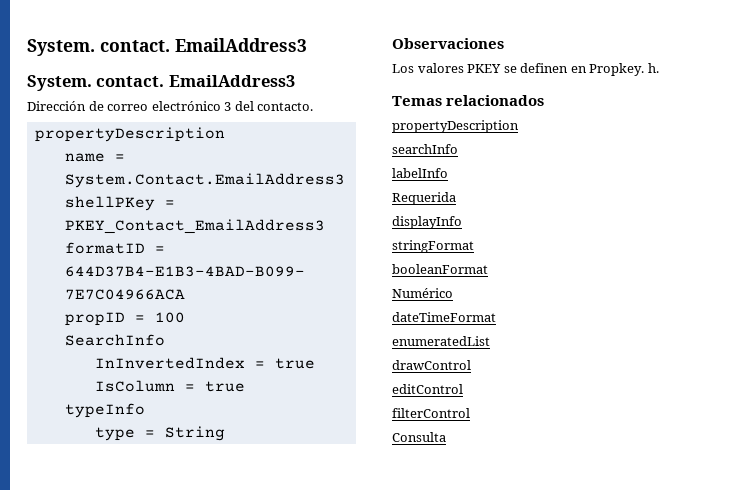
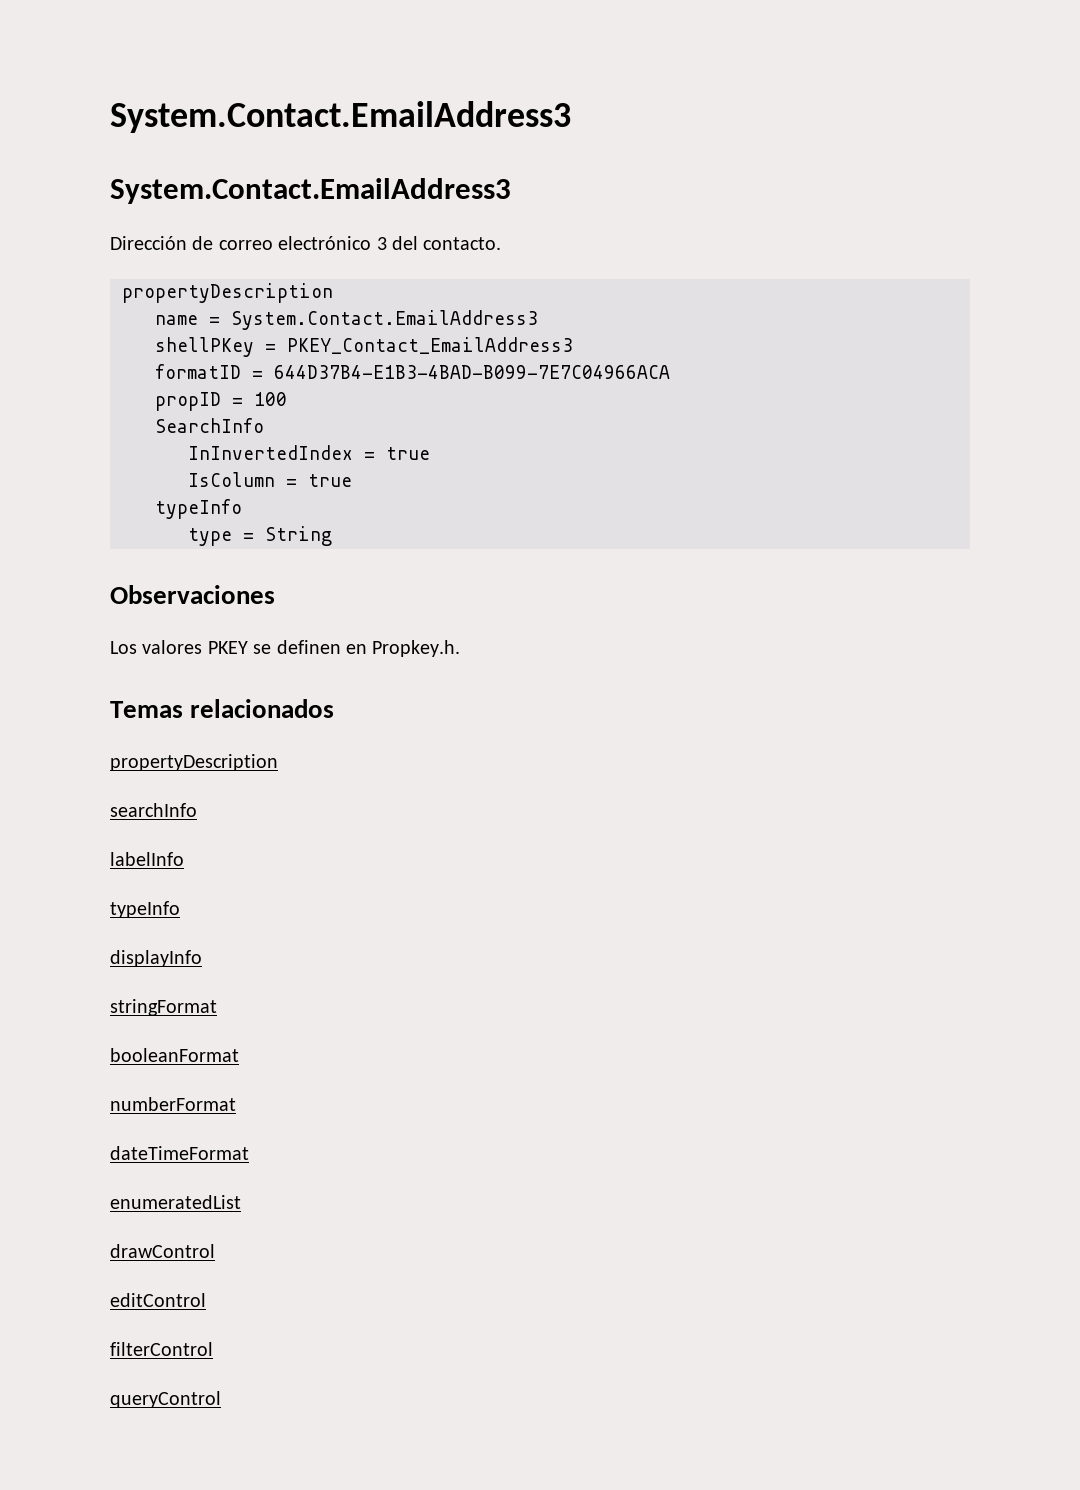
[27,38,307,56] [27,75,295,91] System. contact. EmailAddress3 // System. contact. EmailAddress3 -> [110,101,571,133] [110,178,511,204] System.Contact.EmailAddress3 // System.Contact.EmailAddress3
[589,63,659,76] Propkey. h. -> [372,640,461,657] Propkey.h.
[392,192,456,205] Requerida -> [110,901,180,918] typeInfo
[392,288,453,298] Numérico -> [110,1097,236,1111] numberFormat
[392,432,446,442] Consulta -> [110,1391,221,1408] queryControl

